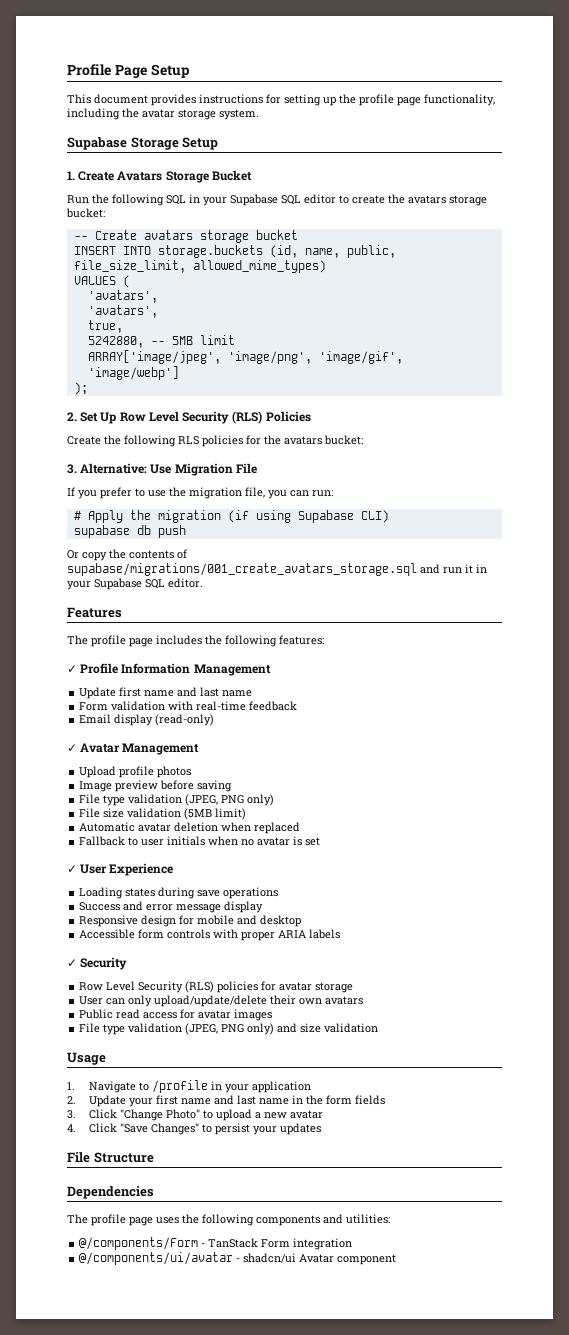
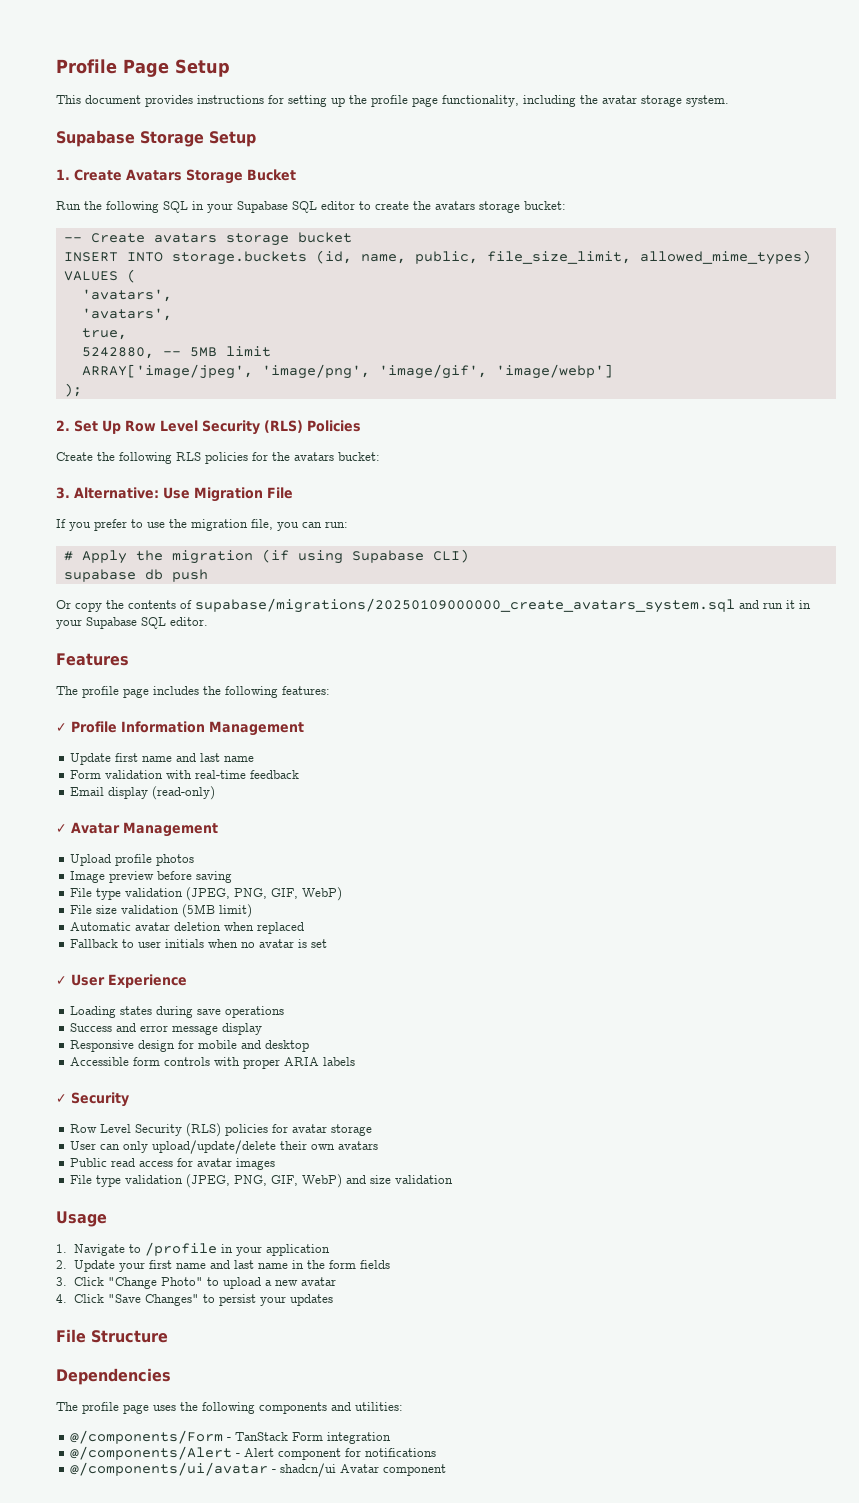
[67,563,417,576] supabase/migrations/001_create_avatars_storage.sql -> [195,598,735,613] supabase/migrations/20250109000000_create_avatars_system.sql
[221,794,275,806] PNG only) -> [234,887,343,901] PNG, GIF, WebP)
[221,1023,275,1035] PNG only) -> [234,1174,343,1188] PNG, GIF, WebP)
(353, 1244) none -> [70,1446,437,1460] // @/components/Alert - Alert component for notifications

